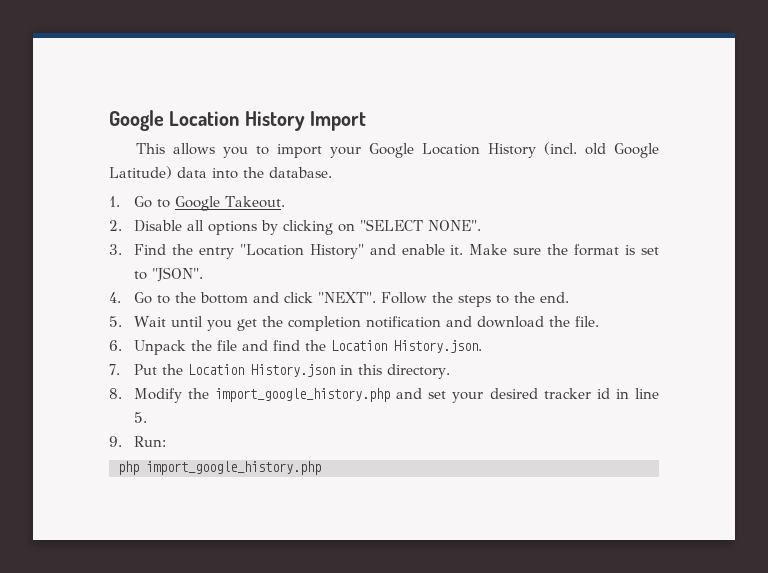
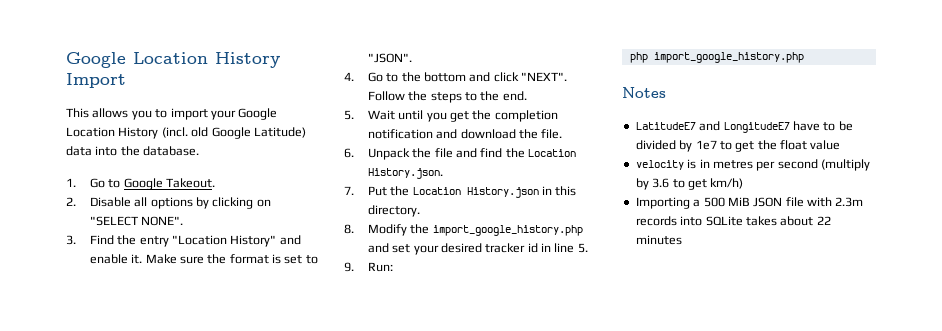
(321, 468) none -> [622,87,666,98] [635,121,853,133] [635,140,841,152] [635,159,870,171] [635,178,744,190] [635,197,864,209] [635,216,831,226] [635,235,682,245] // Notes // LatitudeE7 and LongitudeE7 have to be divided by 1e7 to get the float value // velocity is in metres per second (multiply by 3.6 to get km/h) // Importing a 500 MiB JSON file with 2.3m records into SQLite takes about 22 minutes

